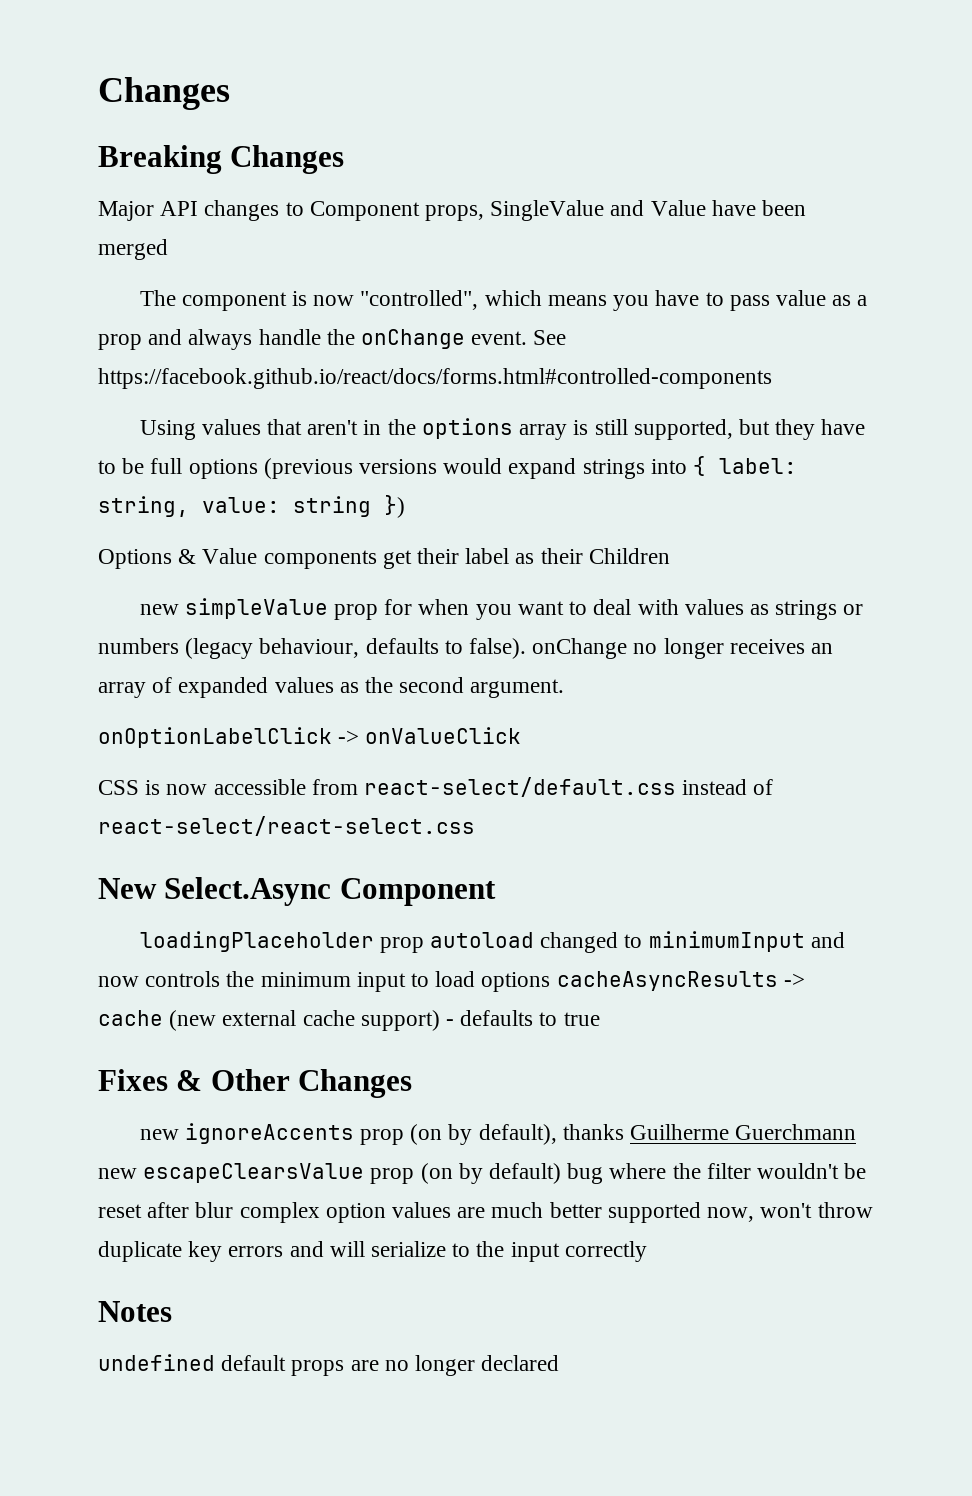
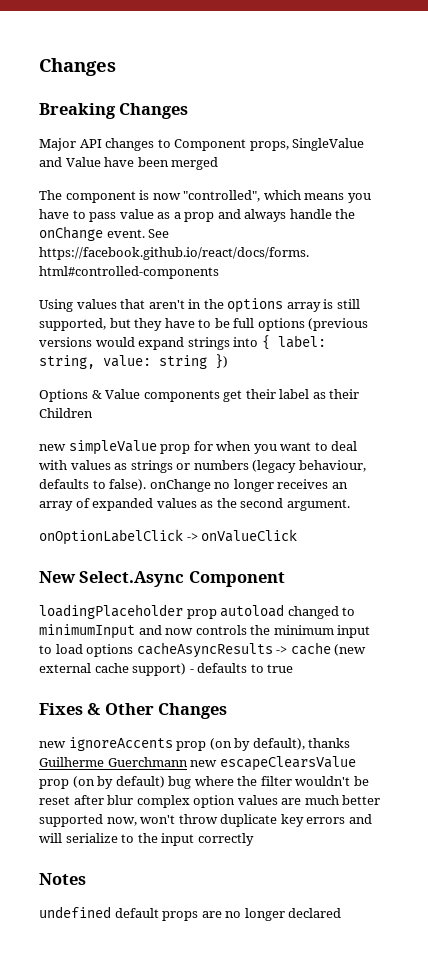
[98,777,774,797] [98,816,475,836] // CSS is now accessible from react-select/default.css instead of react-select/react-select.css -> (298, 535) none

